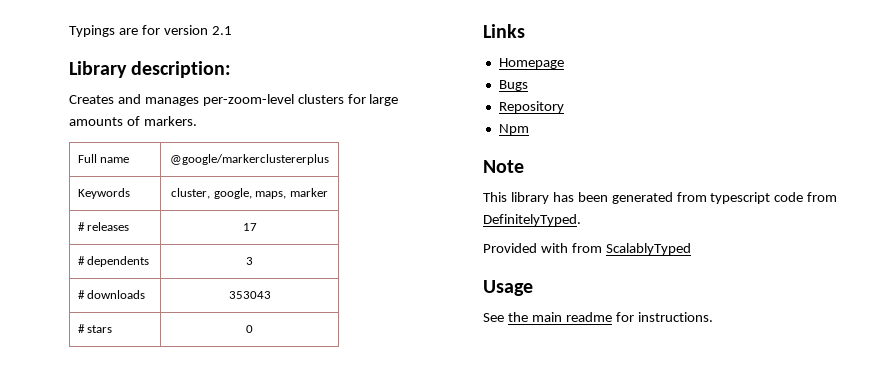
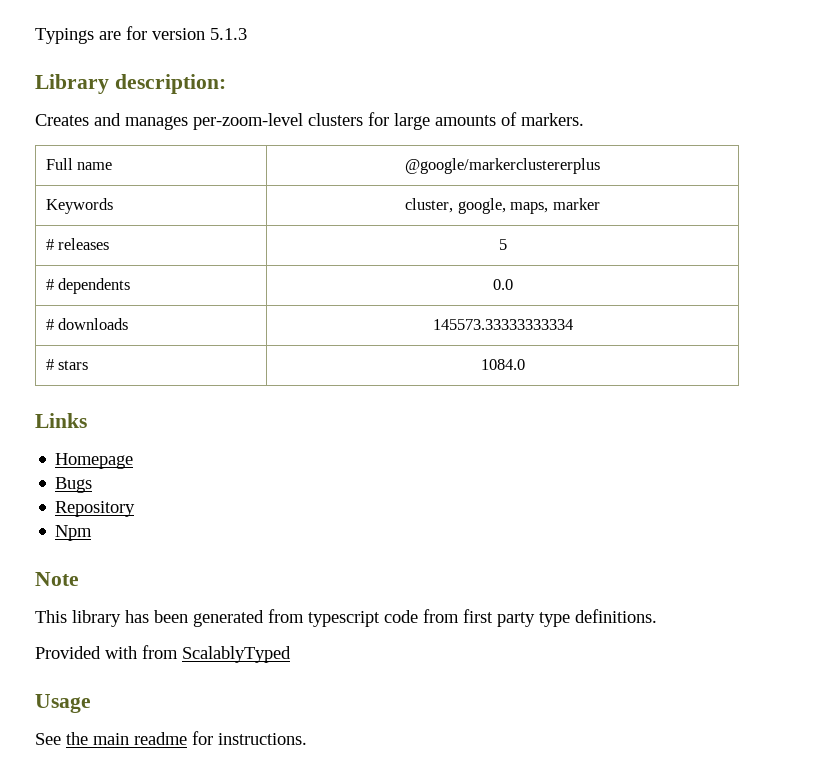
[211,26,232,35] 2.1 -> [210,28,247,40] 5.1.3
[242,223,257,231] 17 -> [498,239,507,250] 5
[246,257,253,265] 3 -> [492,279,513,290] 0.0
[228,291,271,299] 353043 -> [432,319,573,330] 145573.33333333334
[246,325,253,333] 0 -> [480,359,525,370] 1084.0
[483,214,581,226] DefinitelyTyped. -> [463,609,657,627] first party type definitions.

